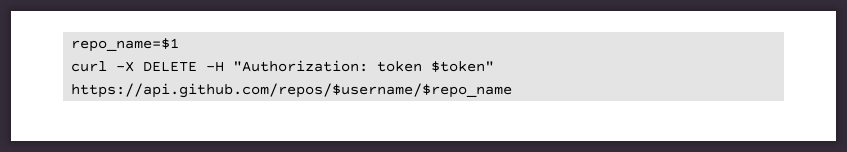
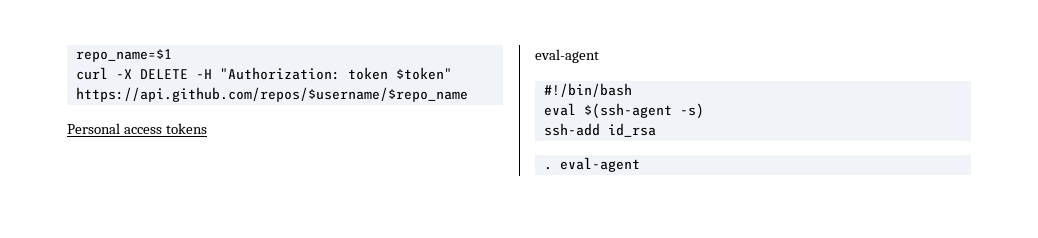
(512, 90) none -> [67,123,207,134] [535,49,599,63] [543,83,632,97] [543,103,704,119] [543,123,656,137] [543,157,640,172] // Personal access tokens // eval-agent // #!/bin/bash // eval $(ssh-agent -s) // ssh-add id_rsa // . eval-agent

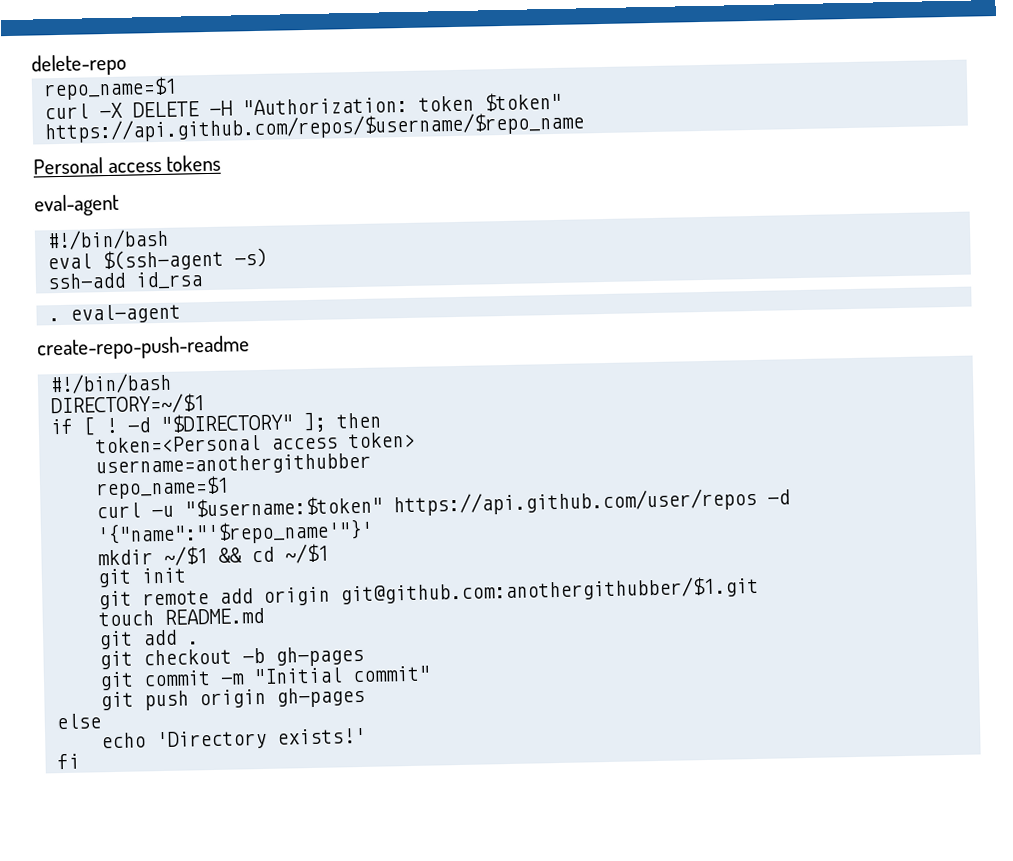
(75, 55) none -> [31,53,127,77] delete-repo //
(640, 164) none -> [37,335,250,361] [49,372,173,395] [50,393,206,416] [50,411,382,436] [95,431,416,454] [95,452,372,477] [95,475,230,500] [96,487,791,519] [96,518,374,547] [97,543,330,566] [97,567,188,588] [98,575,760,610] [98,607,265,627] [98,629,200,650] [99,645,365,670] [99,665,432,691] [100,686,366,711] [56,713,102,730] [101,727,367,751] [57,753,81,770] // create-repo-push-readme // #!/bin/bash // DIRECTORY=~/$1 // if [ ! -d "$DIRECTORY" ]; then // token=<Personal access token> // username=anothergithubber // repo_name=$1 // curl -u "$username:$token" https://api.github.com/user/repos -d '{"name":"'$repo_name'"}' // mkdir ~/$1 && cd ~/$1 // git init // git remote add origin git@github.com:anothergithubber/$1.git // touch README.md // git add . // git checkout -b gh-pages // git commit -m "Initial commit" // git push origin gh-pages // else // echo 'Directory exists!' // fi

